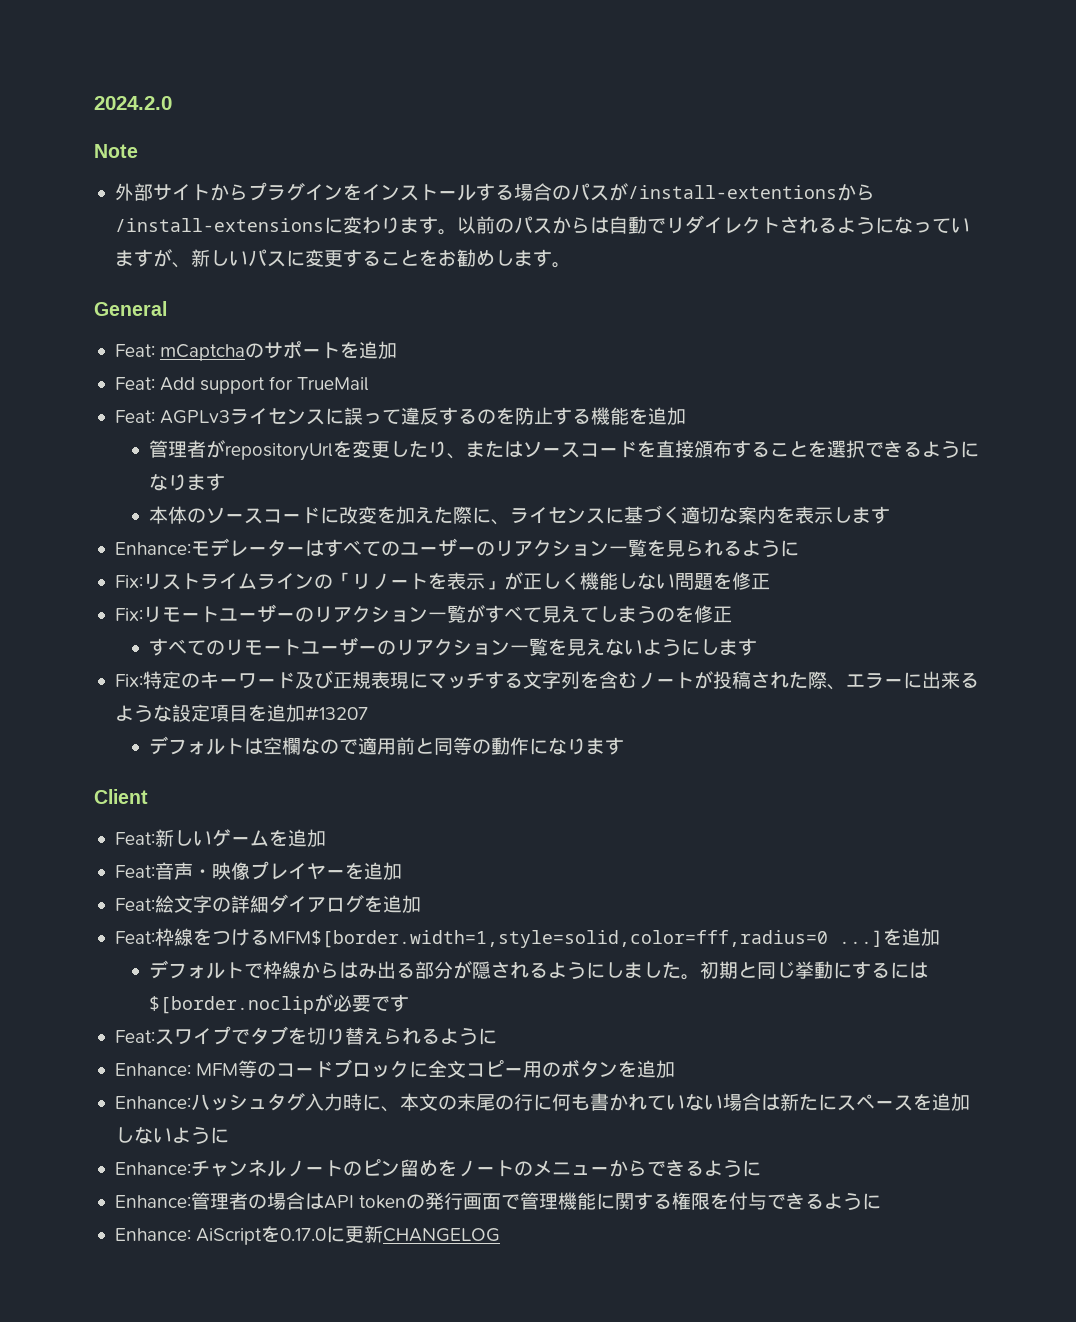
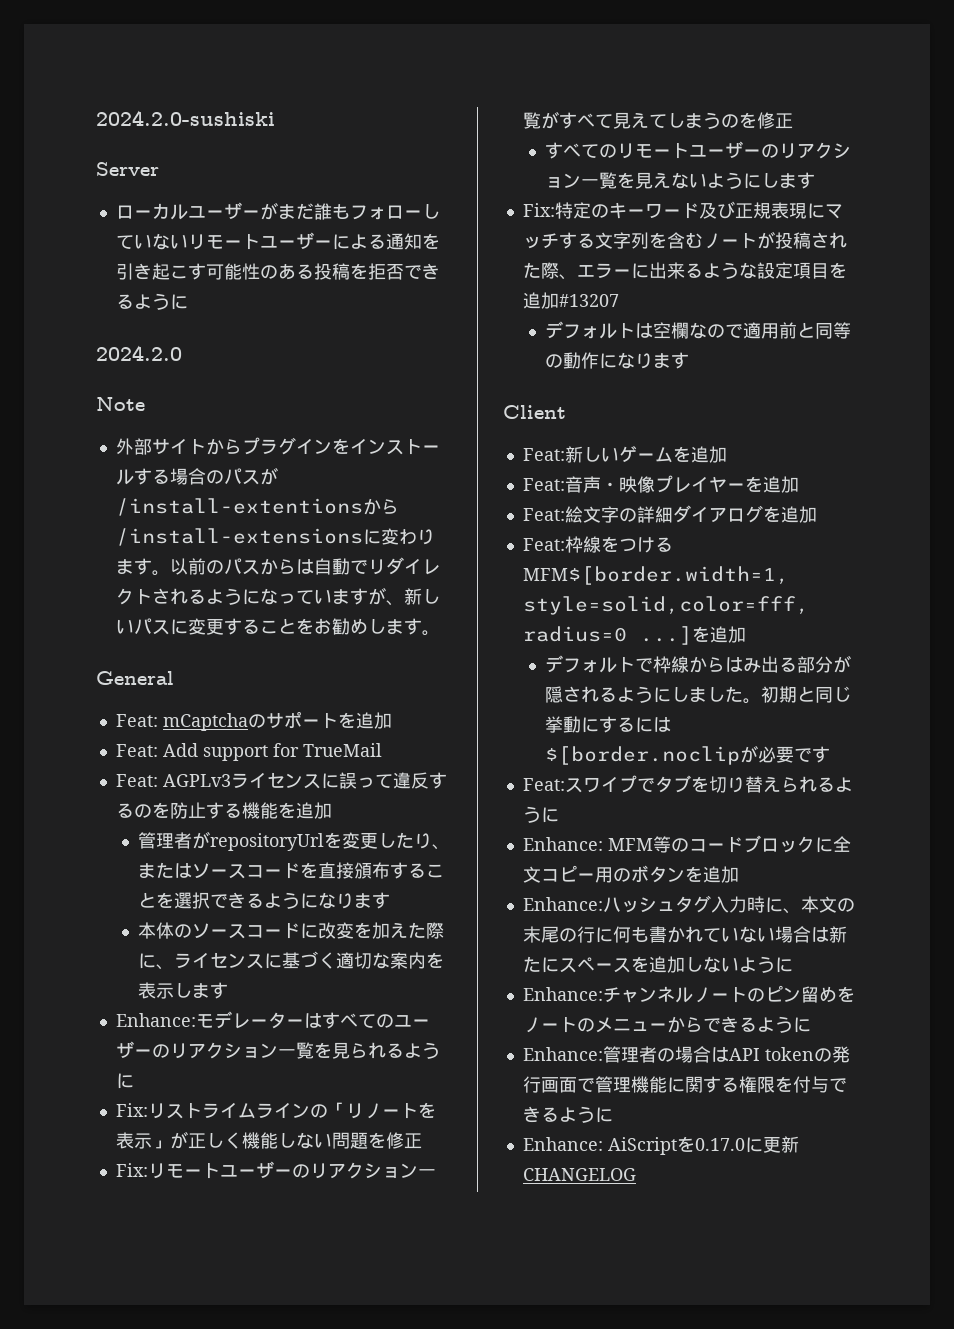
(94, 103) none -> [96,110,275,126] [96,162,159,176] [115,202,440,220] [115,232,440,250] [115,263,440,280] [115,293,188,310] 2024.2.0-sushiski // Server // ローカルユーザーがまだ誰もフォローしていないリモートユーザーによる通知を引き起こす可能性のある投稿を拒否できるように //

